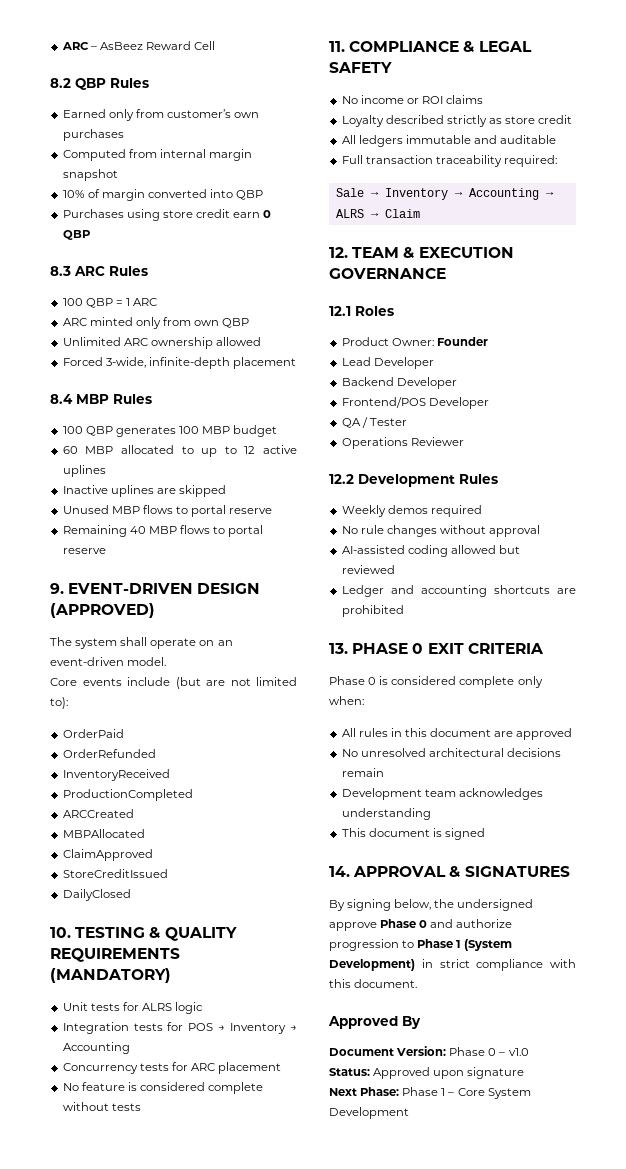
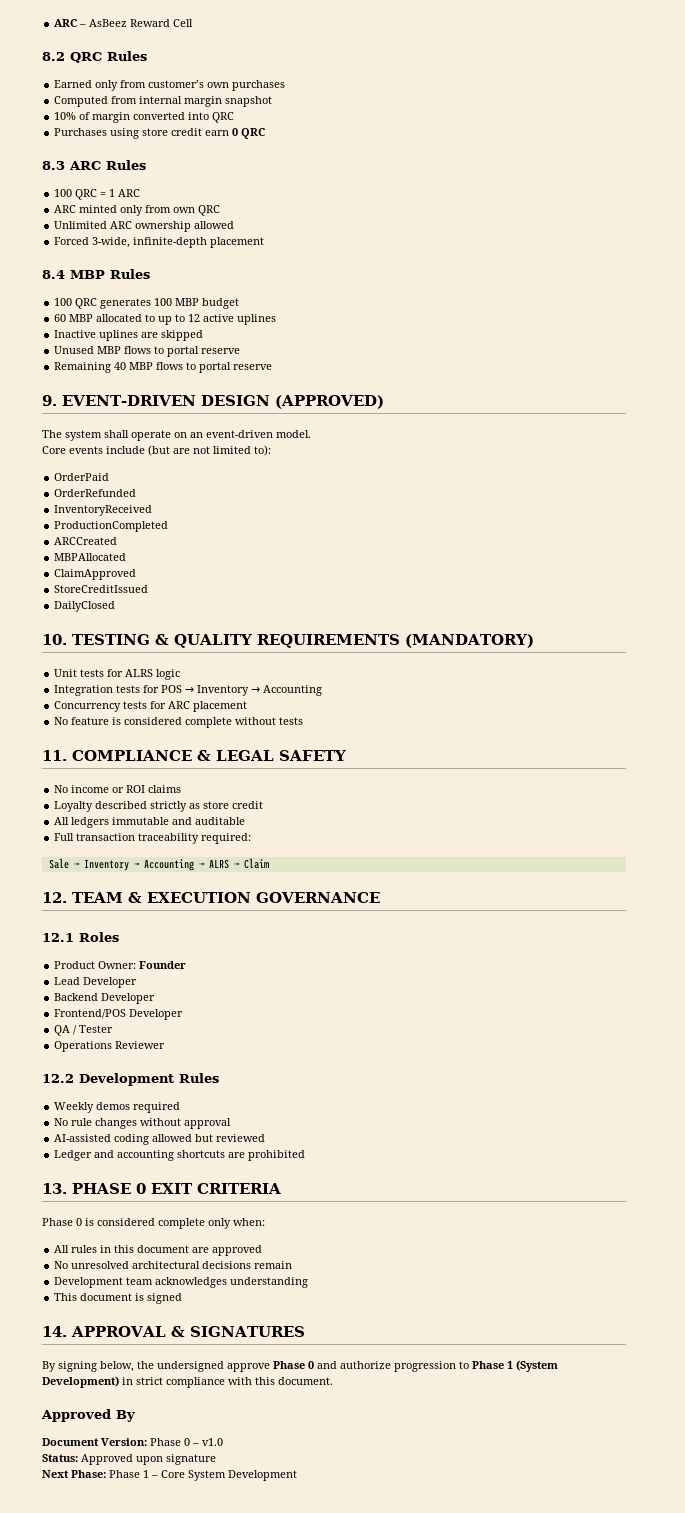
[75,78,106,90] QBP -> [70,52,102,63] QRC
[236,190,264,200] QBP -> [212,112,235,123] QRC
[62,230,90,240] QBP -> [241,128,266,139] QRC
[85,298,113,308] QBP -> [75,189,98,200] QRC
[222,318,250,328] QBP -> [198,205,221,216] QRC
[85,426,113,436] QBP -> [75,298,98,309] QRC

